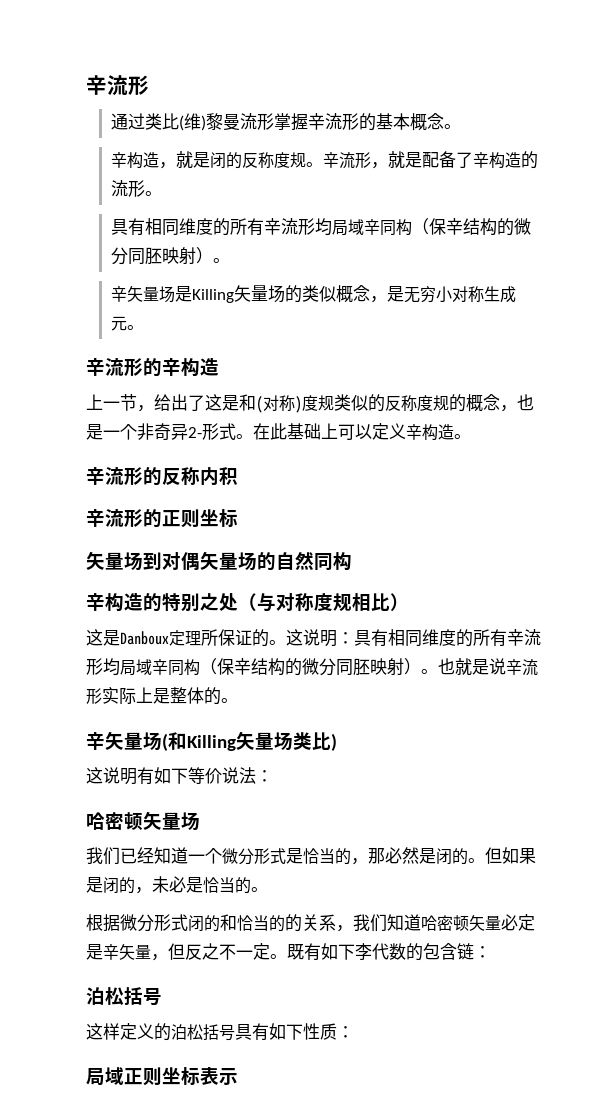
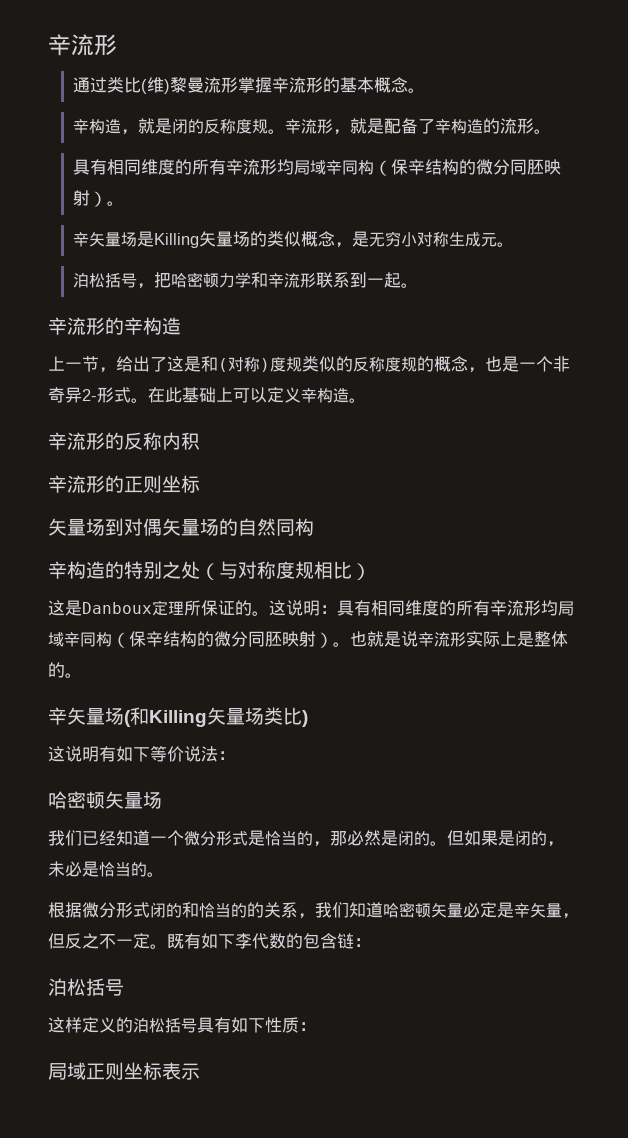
(144, 327) none -> [72,272,418,289] // 泊松括号，把哈密顿力学和辛流形联系到一起。

